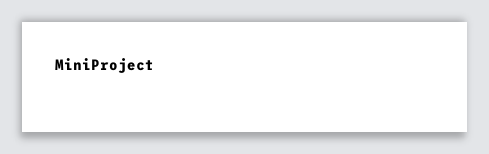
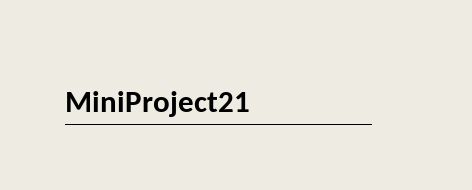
[55,58,154,73] MiniProject -> [65,91,250,117] MiniProject21

